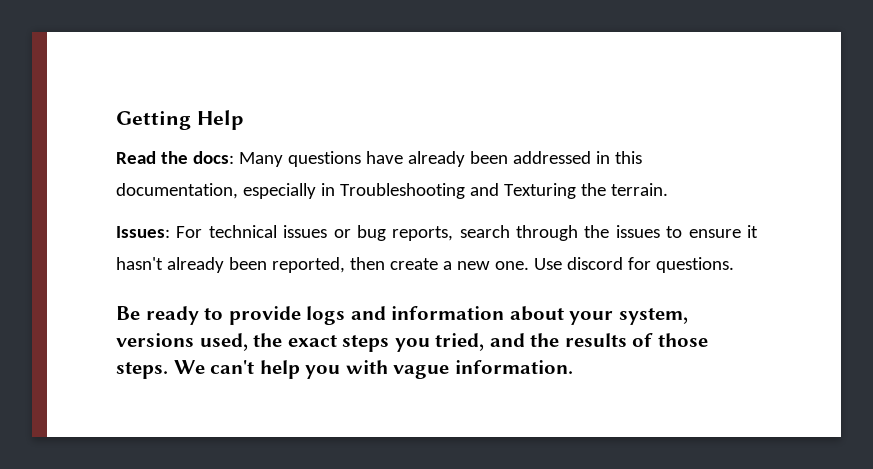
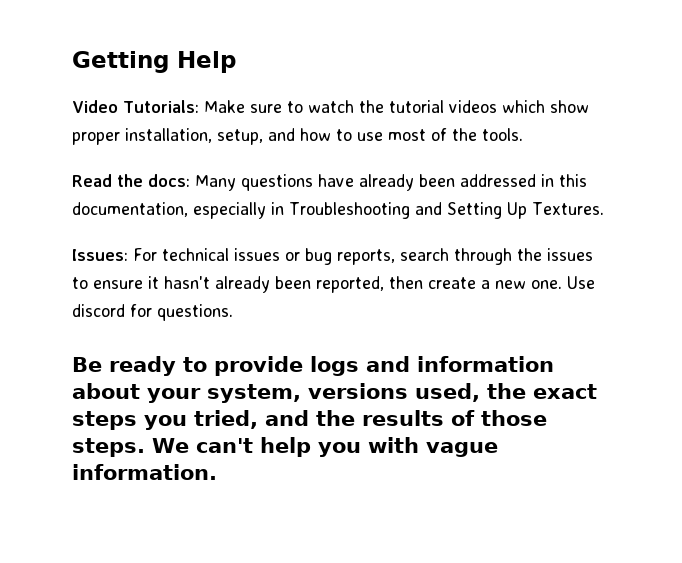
(244, 120) none -> [72,100,589,113] [72,128,523,145] // Video Tutorials: Make sure to watch the tutorial videos which show proper installation, setup, and how to use most of the tools.
[503,183,668,199] Texturing the terrain. -> [446,202,604,219] Setting Up Textures.

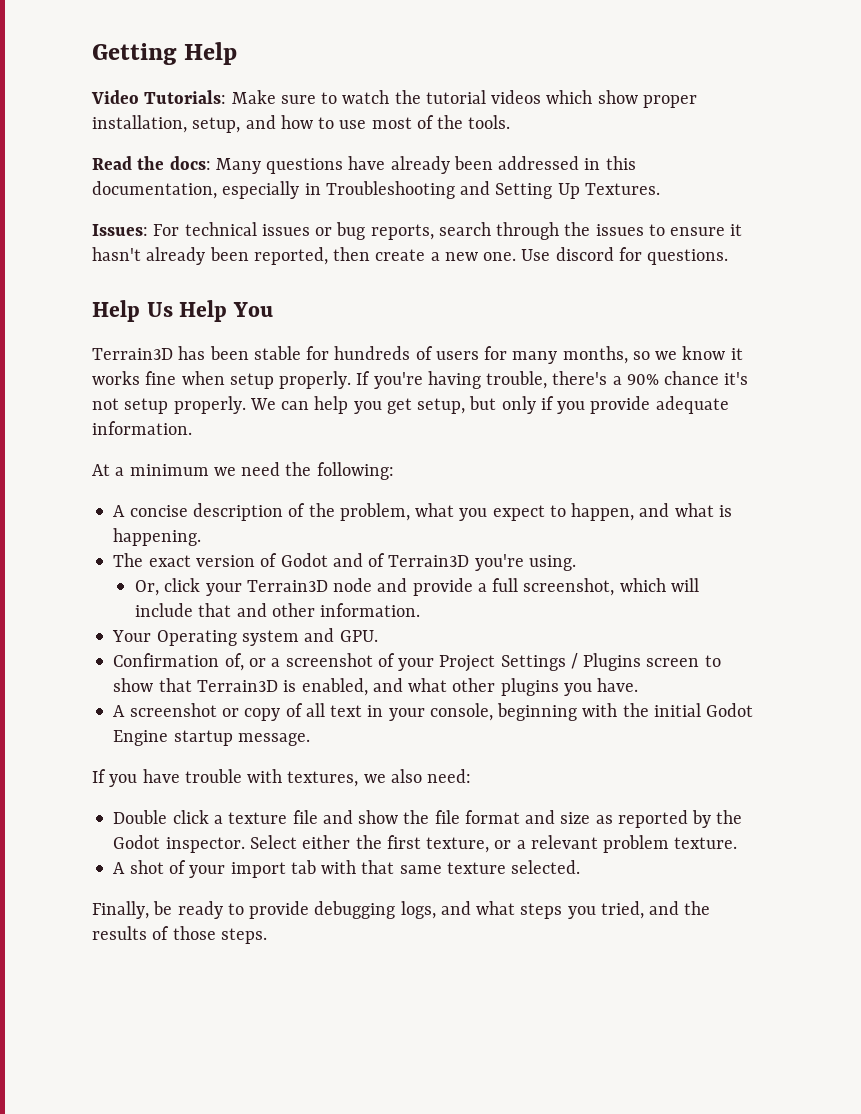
[72,356,554,376] [72,383,597,403] Be ready to provide logs and information about your system, versions used, the exact -> [92,300,273,322] [92,346,743,364] [92,371,749,389] [92,396,729,414] [92,421,192,435] [92,462,394,480] [113,503,732,521] [113,528,202,546] [113,553,576,571] [135,578,699,596] [135,603,421,617] [112,628,378,646] [113,653,721,672] [113,678,639,696] [113,703,754,721] [113,730,310,746] [92,769,472,787] [113,810,743,828] [113,835,738,853] [113,860,581,878] [92,901,516,919] Help Us Help You // Terrain3D has been stable for hundreds of users for many months, so we know it works fine when setup properly. If you're having trouble, there's a 90% chance it's not setup properly. We can help you get setup, but only if you provide adequate information. // At a minimum we need the following: // A concise description of the problem, what you expect to happen, and what is happening. // The exact version of Godot and of Terrain3D you're using. // Or, click your Terrain3D node and provide a full screenshot, which will include that and other information. // Your Operating system and GPU. // Confirmation of, or a screenshot of your Project Settings / Plugins screen to show that Terrain3D is enabled, and what other plugins you have. // A screenshot or copy of all text in your console, beginning with the initial Godot Engine startup message. // If you have trouble with textures, we also need: // Double click a texture file and show the file format and size as reported by the Godot inspector. Select either the first texture, or a relevant problem texture. // A shot of your import tab with that same texture selected. // Finally, be ready to provide debugging logs, and what
[152,437,498,457] [72,464,217,480] We can't help you with vague information. -> (267, 936) none

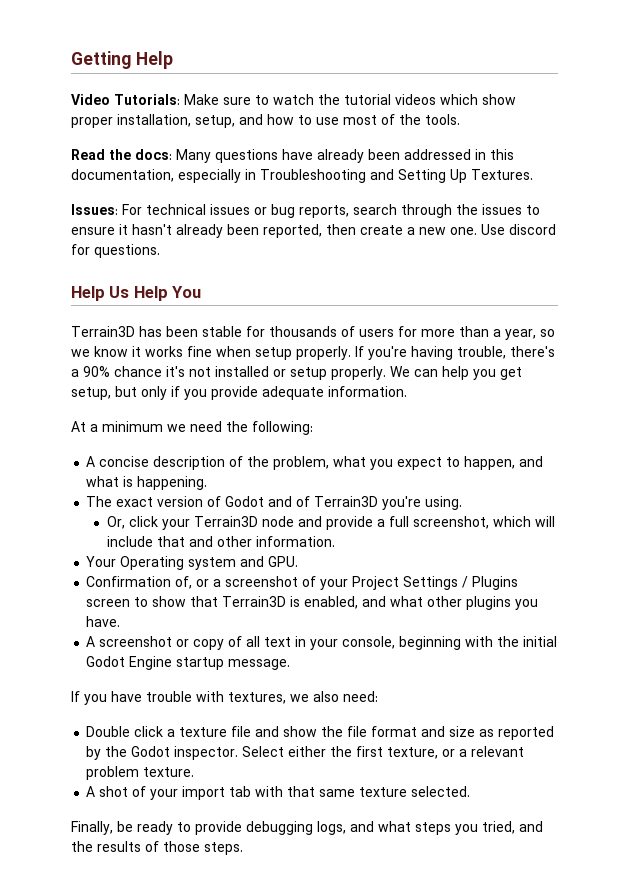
[334,346,411,360] hundreds -> [269,326,337,337] thousands
[512,346,628,364] many months, -> [421,326,536,340] more than a year,
(119, 404) none -> [215,366,286,377] installed or

